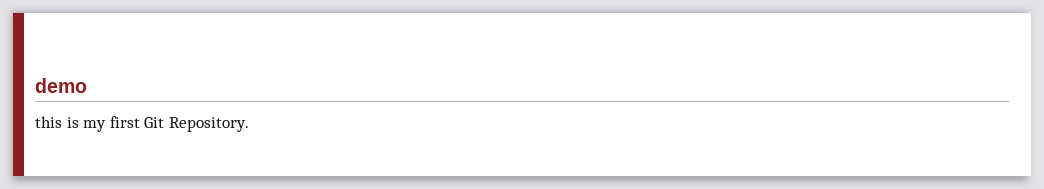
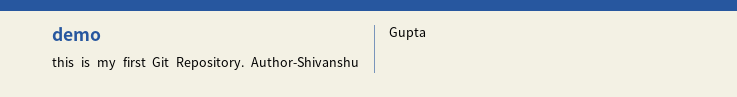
(249, 124) none -> [251,57,359,67] [389,27,426,40] Author-Shivanshu Gupta

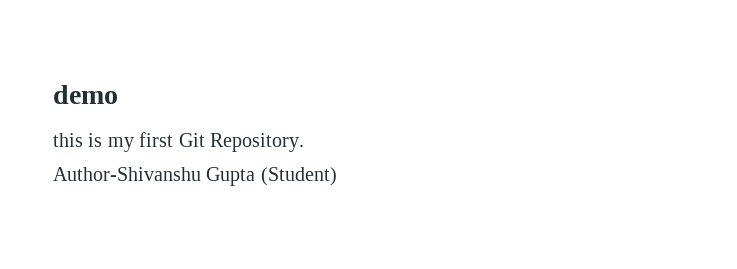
(245, 63) none -> (304, 142) //
(426, 33) none -> [260,167,337,186] (Student)

